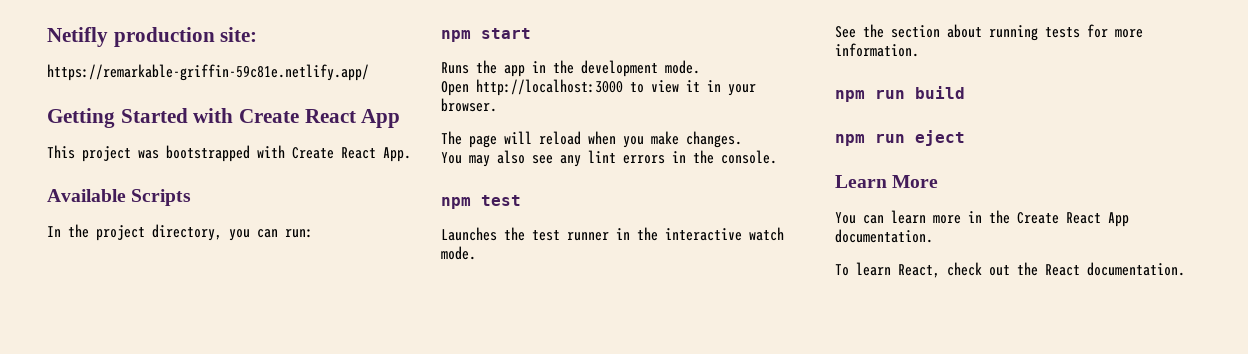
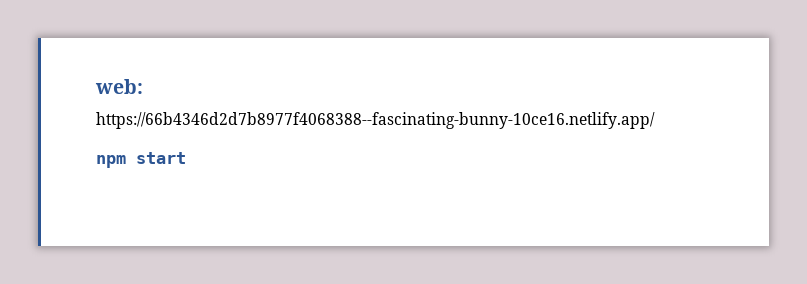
[47,27,258,47] [47,64,369,81] [47,108,401,128] [47,145,411,162] [47,189,192,206] [47,224,313,241] [441,28,531,42] [441,60,700,77] [441,79,756,96] [441,98,497,112] [441,131,742,148] [441,150,777,167] [441,195,521,209] [441,227,784,241] [441,246,476,260] [835,24,1143,41] [835,43,919,57] [835,86,965,102] [835,130,965,146] [835,175,939,188] [835,210,1129,227] [835,229,933,243] [835,262,1185,278] Netifly production site: // https://remarkable-griffin-59c81e.netlify.app/ // Getting Started with Create React App // This project was bootstrapped with Create React App. // Available Scripts // In the project directory, you can run: // npm start // Runs the app in the development mode. // Open http://localhost:3000 to view it in your browser. // The page will reload when you make changes. // You may also see any lint errors in the console. // npm test // Launches the test runner in the interactive watch mode. // See the section about running tests for more information. // npm run build // npm run eject // Learn More // You can learn more in the Create React App documentation. // To learn React, check out the React documentation. -> [95,79,143,94] [96,112,655,129] [96,152,186,168] web: // https://66b4346d2d7b8977f4068388--fascinating-bunny-10ce16.netlify.app/ // npm start

